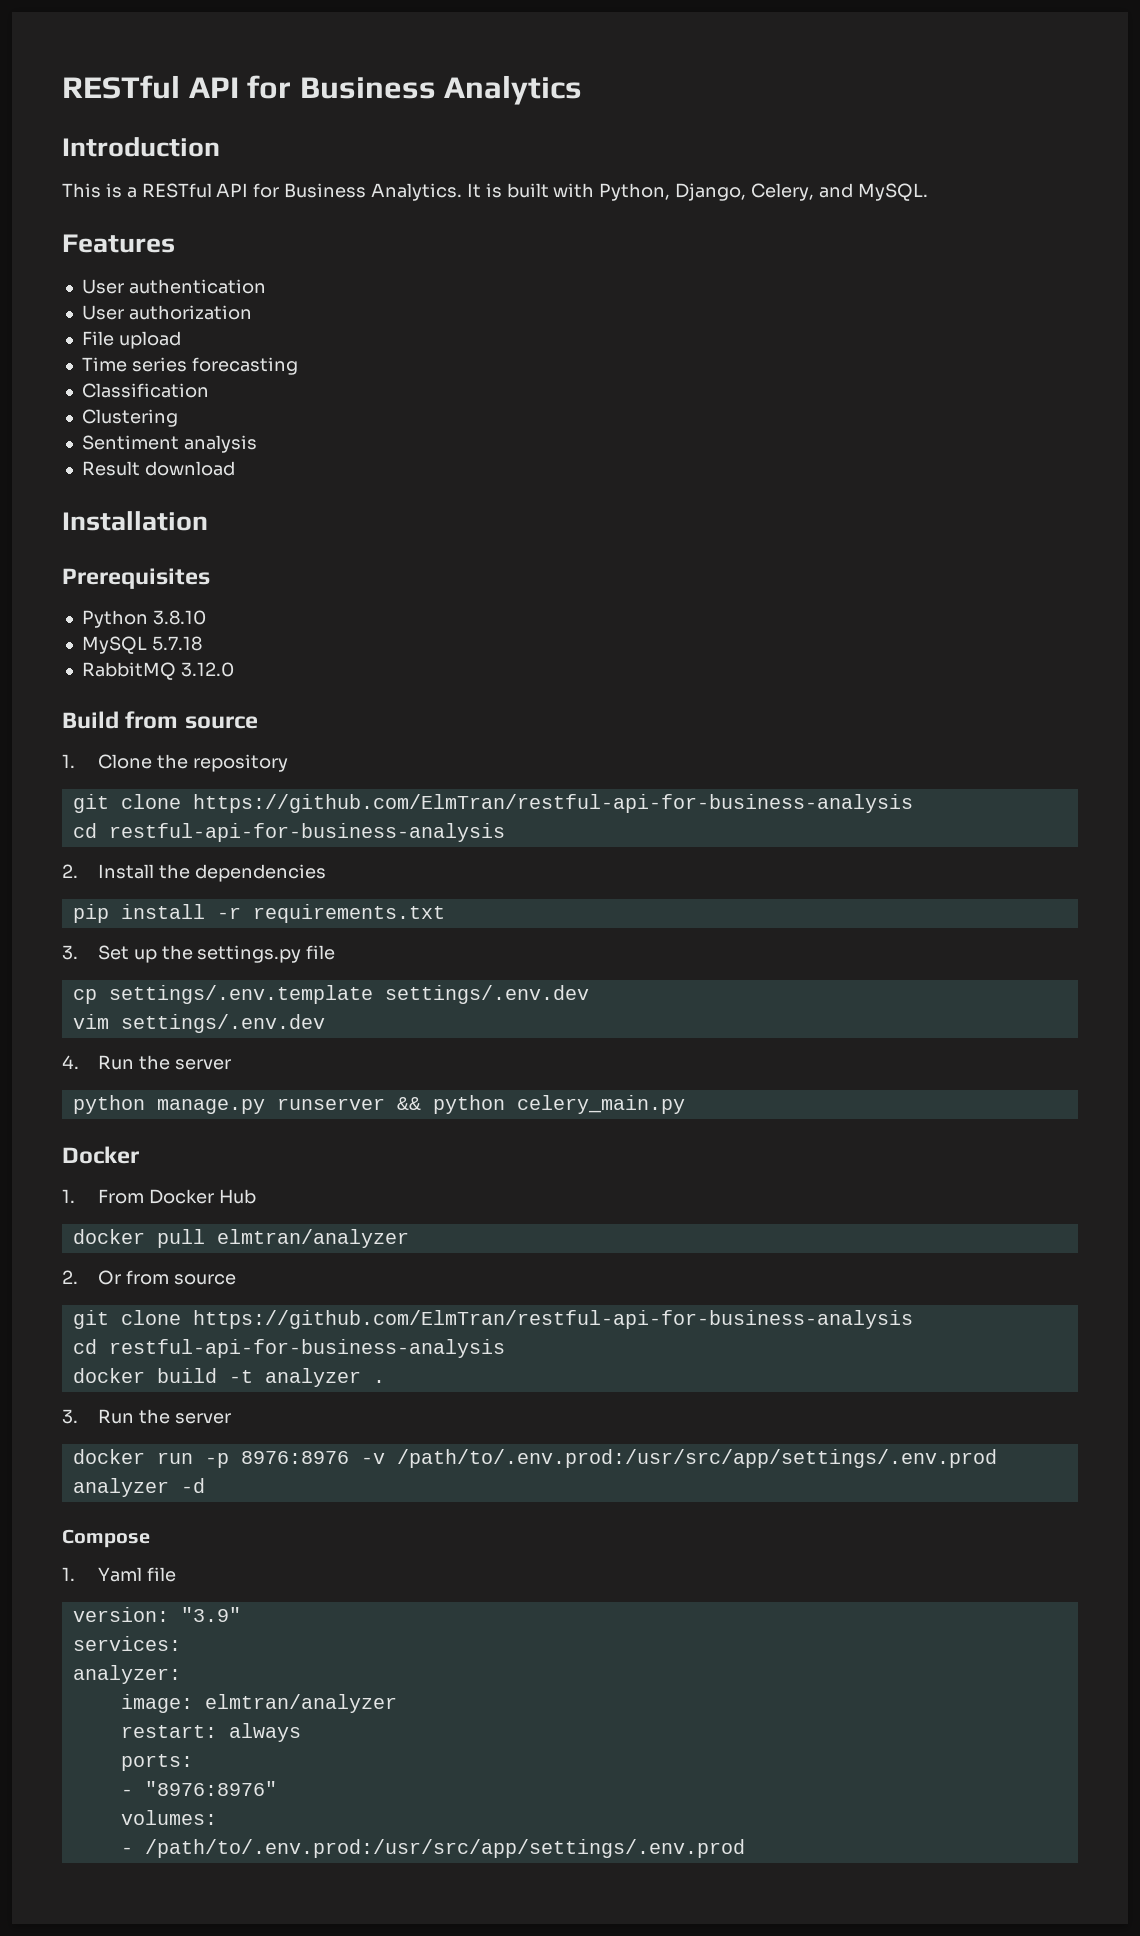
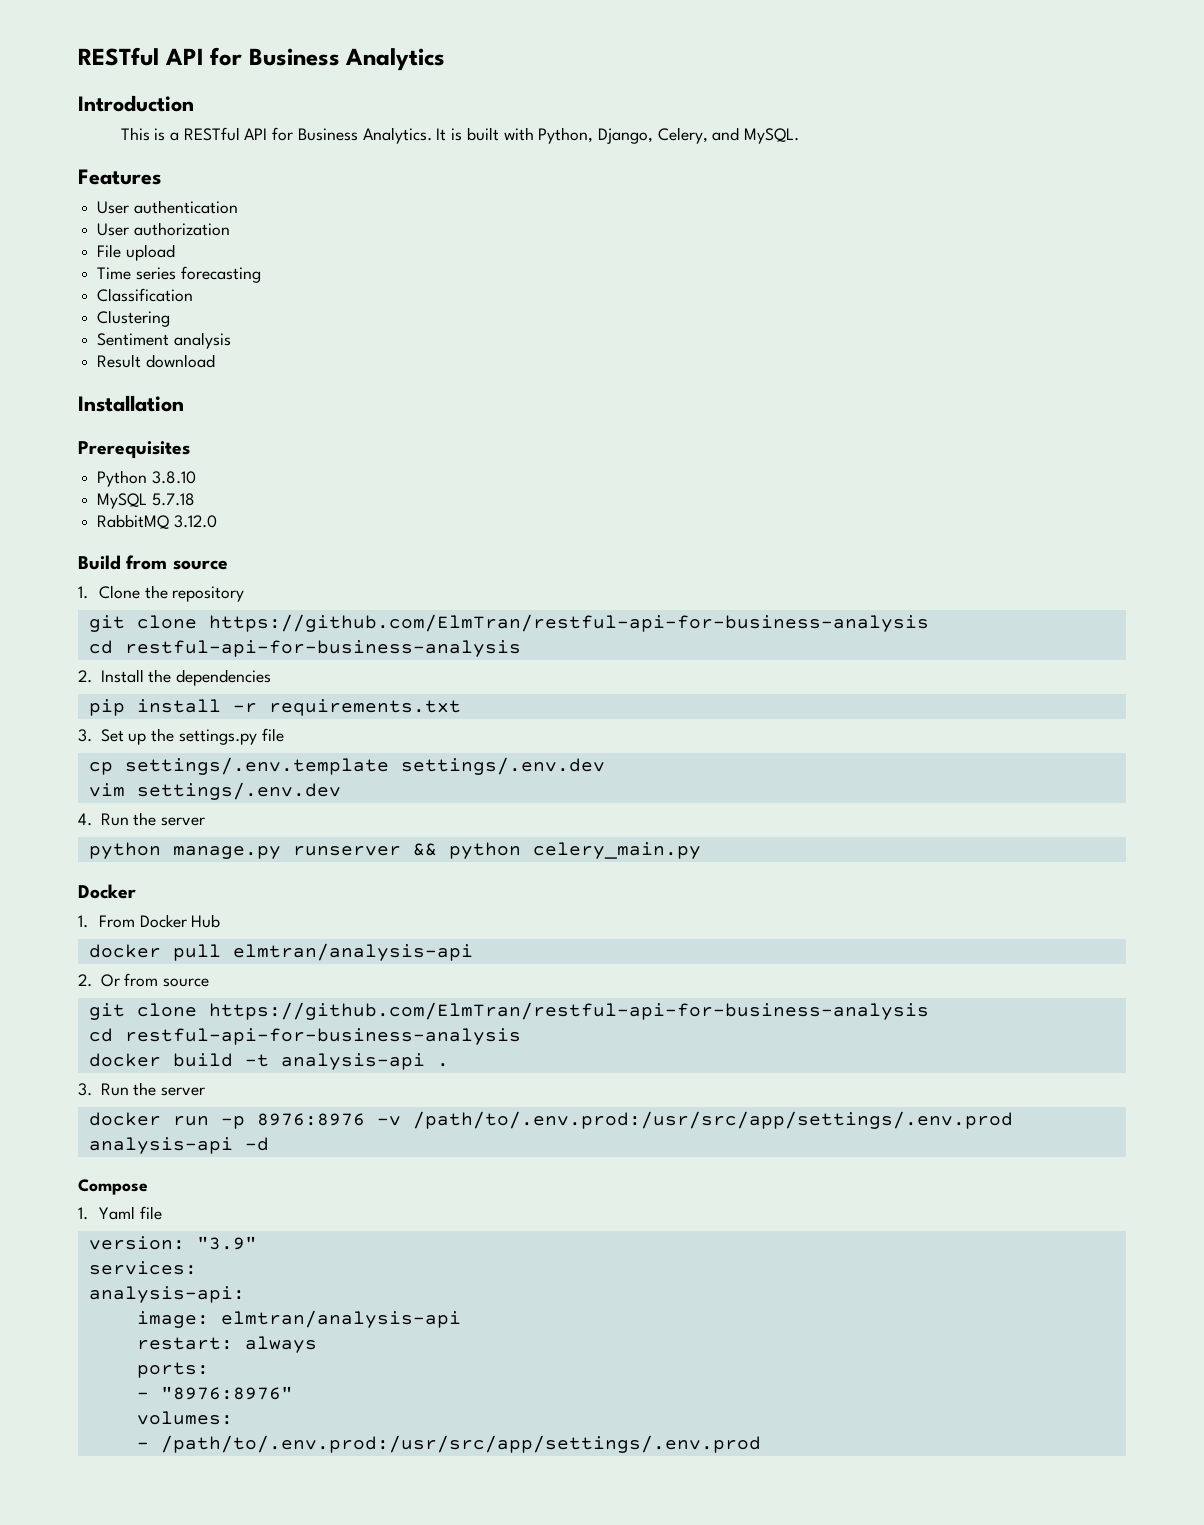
[216,1229,409,1248] elmtran/analyzer -> [232,943,473,961] elmtran/analysis-api
[264,1368,361,1387] analyzer -> [280,1053,425,1070] analysis-api
[72,1478,169,1497] analyzer -> [88,1137,233,1154] analysis-api
[72,1665,181,1684] analyzer: -> [88,1286,245,1303] analysis-api:
[204,1694,397,1713] elmtran/analyzer -> [220,1310,461,1328] elmtran/analysis-api

